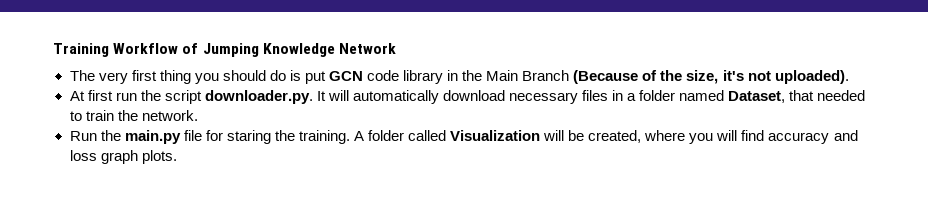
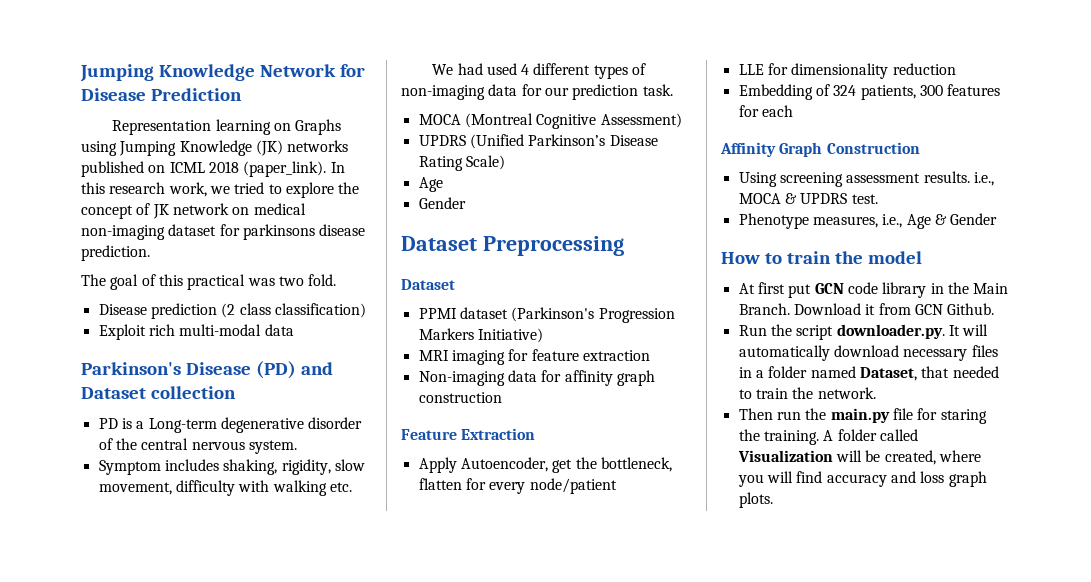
[53,43,199,57] Training Workflow of -> (80, 73) none
[69,70,301,84] // The very first thing you should do is -> [339,64,365,77] [81,88,242,101] [112,119,342,135] [81,140,349,156] [81,161,345,177] [81,182,360,198] [81,203,306,219] [81,224,366,240] [81,245,150,261] [81,274,337,290] [98,303,366,319] [98,324,294,340] [81,361,333,379] [81,386,236,399] [98,417,363,433] [98,438,297,454] [98,459,365,475] [98,480,352,496] [432,63,647,79] [401,84,673,100] [418,113,682,129] [418,134,658,149] [418,155,505,171] [418,177,443,192] [418,197,466,209] [401,236,624,256] [401,279,455,290] [418,307,675,323] [418,328,543,343] [418,349,650,365] [418,370,655,386] [418,392,502,403] [401,428,536,440] [418,457,672,473] [418,478,617,494] [738,63,956,79] [738,84,1001,100] [738,105,793,117] [720,142,920,157] [738,171,994,187] [738,193,878,204] [738,213,998,229] [721,251,922,264] [738,282,785,294] for Disease Prediction // Representation learning on Graphs using Jumping Knowledge (JK) networks published on ICML 2018 (paper_link). In this research work, we tried to explore the concept of JK network on medical non-imaging dataset for parkinsons disease prediction. // The goal of this practical was two fold. // Disease prediction (2 class classification) // Exploit rich multi-modal data // Parkinson's Disease (PD) and Dataset collection // PD is a Long-term degenerative disorder of the central nervous system. // Symptom includes shaking, rigidity, slow movement, difficulty with walking etc. // We had used 4 different types of non-imaging data for our prediction task. // MOCA (Montreal Cognitive Assessment) // UPDRS (Unified Parkinson’s Disease Rating Scale) // Age // Gender // Dataset Preprocessing // Dataset // PPMI dataset (Parkinson's Progression Markers Initiative) // MRI imaging for feature extraction // Non-imaging data for affinity graph construction // Feature Extraction // Apply Autoencoder, get the bottleneck, flatten for every node/patient // LLE for dimensionality reduction // Embedding of 324 patients, 300 features for each // Affinity Graph Construction // Using screening assessment results. i.e., MOCA & UPDRS test. // Phenotype measures, i.e., Age & Gender // How to train the model // At first
[522,70,849,84] [69,90,137,101] Branch (Because of the size, it's not uploaded). // At first run -> [738,303,995,315] [738,325,767,336] Branch. Download it from GCN Github. // Run
[69,131,97,141] Run -> [738,408,801,420] Then run

